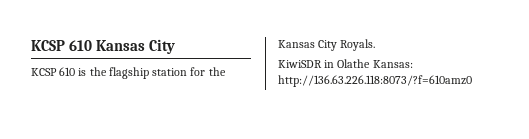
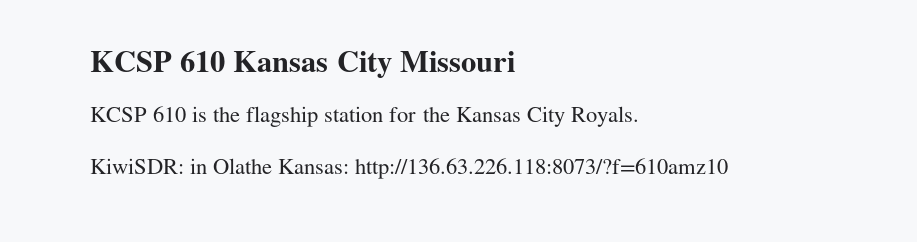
(175, 46) none -> [399,51,515,72] Missouri
[278,60,322,68] KiwiSDR -> [90,158,184,174] KiwiSDR:
[278,75,472,87] http://136.63.226.118:8073/?f=610amz0 -> [355,158,729,179] http://136.63.226.118:8073/?f=610amz10

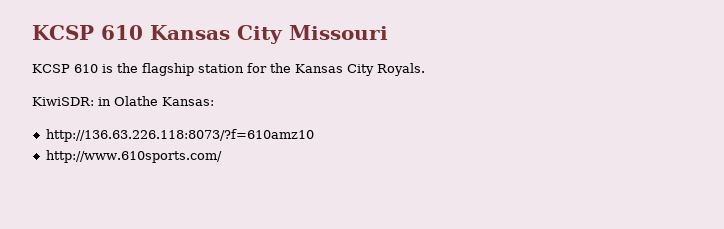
(350, 166) none -> (214, 101) //
(729, 168) none -> [45,150,222,163] // http://www.610sports.com/

